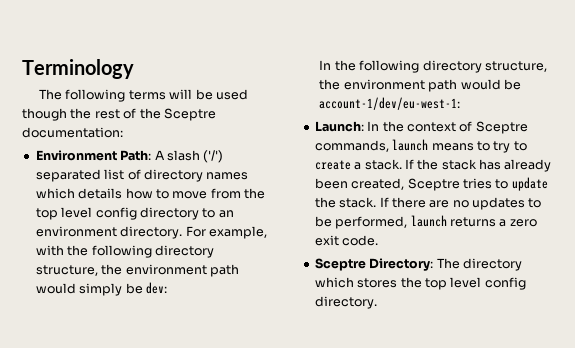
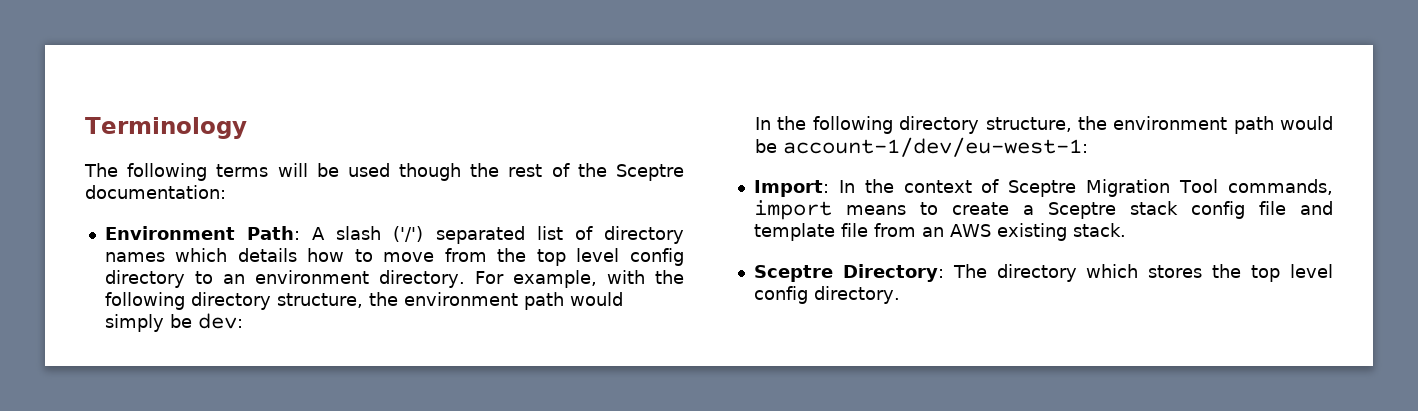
[314,121,364,132] Launch: -> [753,180,829,197] Import:
[314,139,527,153] [314,159,552,172] [314,177,548,191] [314,197,542,210] [314,215,537,229] [314,235,379,246] commands, launch means to try to create a stack. If the stack has already been created, Sceptre tries to update the stack. If there are no updates to be performed, launch returns a zero exit code. -> [1086,179,1333,197] [753,200,1333,220] [753,223,1126,241] Migration Tool commands, import means to create a Sceptre stack config file and template file from an AWS existing stack.

